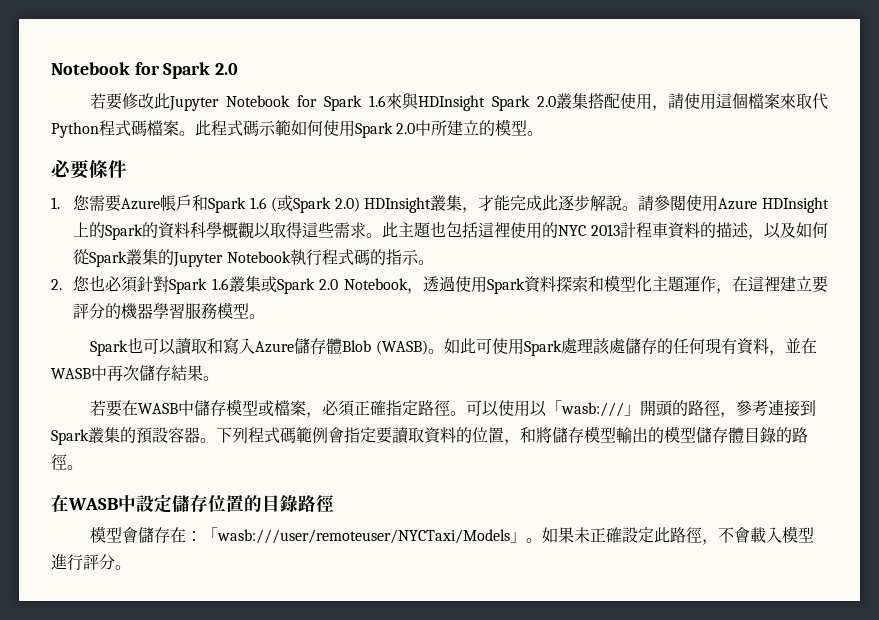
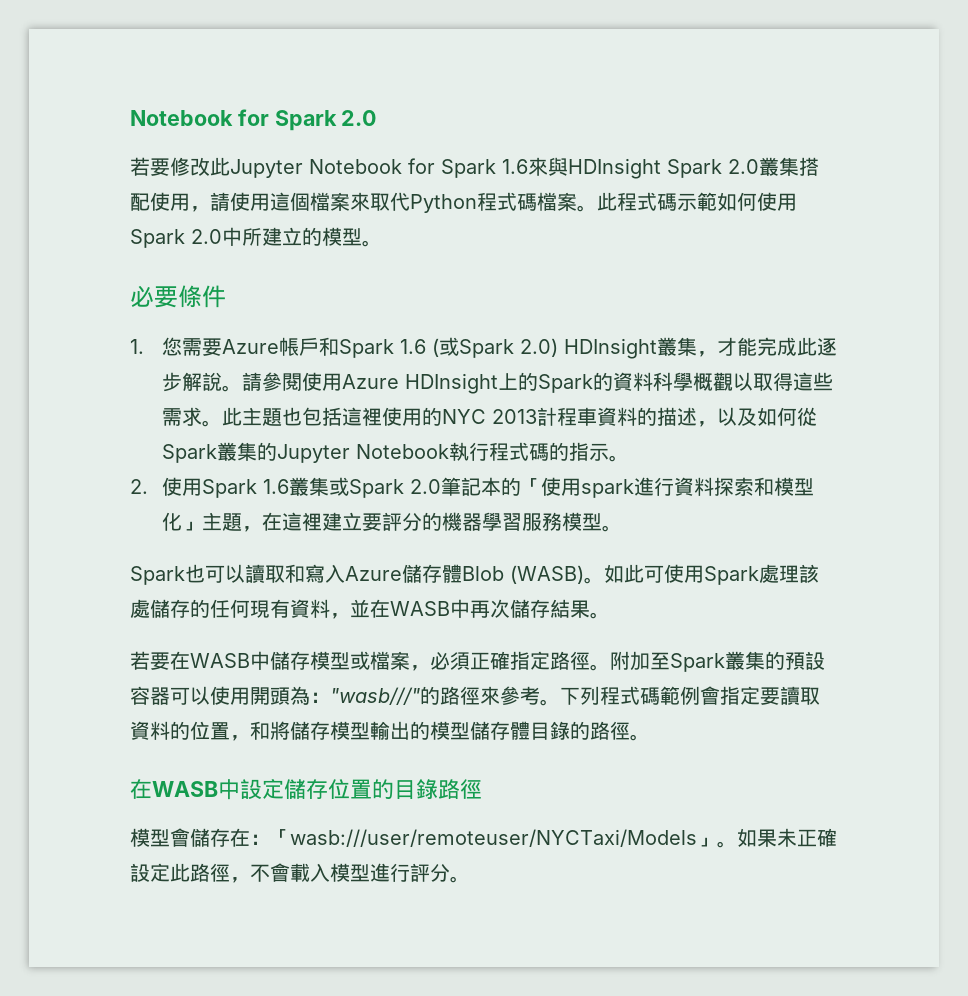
[73,275,170,293] 您也必須針對 -> [162,477,203,496] 使用
[343,276,525,294] Notebook，透過使用Spark -> [441,477,675,498] 筆記本的「使用spark進行
[651,276,716,292] 主題運作 -> [182,512,243,531] 」主題
[466,399,817,418] 可以使用以「wasb:///」開頭的路徑，參考連接到 -> [610,651,670,671] 附加至
(200, 435) none -> [170,686,540,705] 可以使用開頭為："wasb///"的路徑來參考

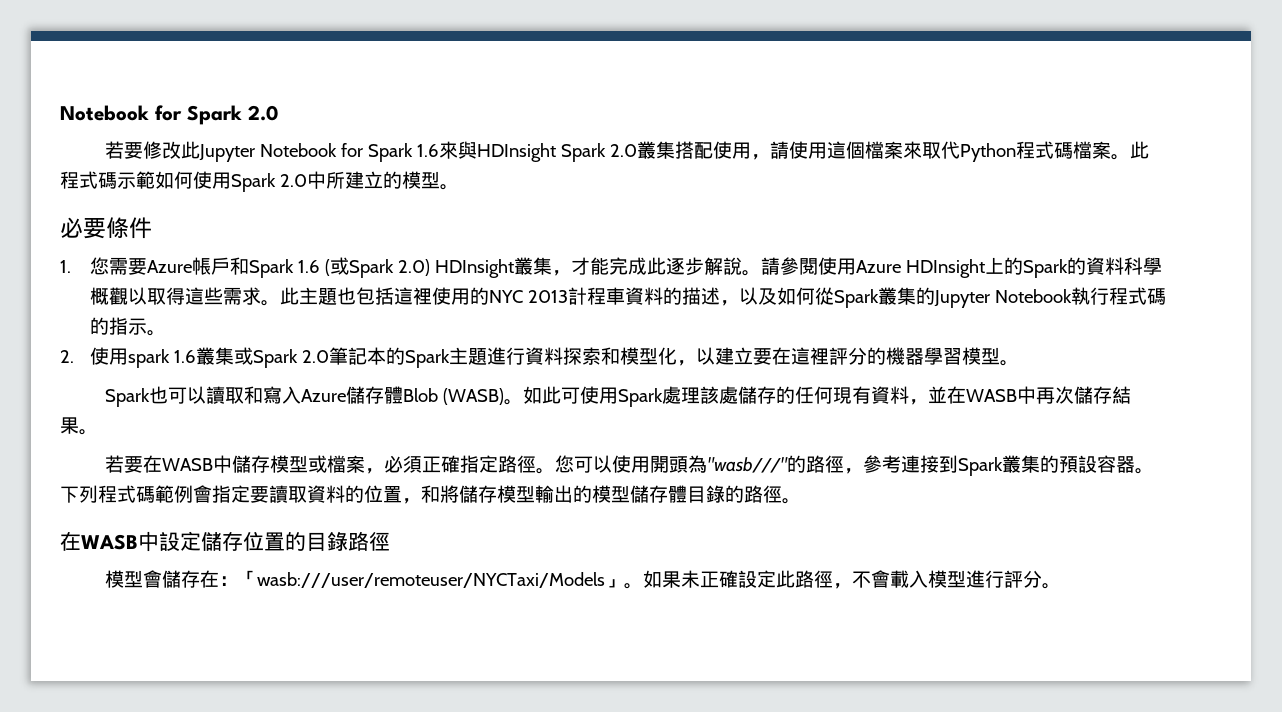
[202,479,258,498] Spark -> [127,349,170,368] spark
[521,477,635,498] 「使用spark -> [404,347,487,368] Spark主題
[182,512,383,532] 」主題，在這裡建立要 -> [676,347,829,366] ，以建立要在這裡
[522,512,563,531] 服務 -> (962, 356) none
[610,651,670,671] 附加至 -> [555,455,959,474] 您可以使用開頭為"wasb///"的路徑，參考連接到
[170,686,540,705] 可以使用開頭為："wasb///"的路徑來參考 -> (1136, 464) none

